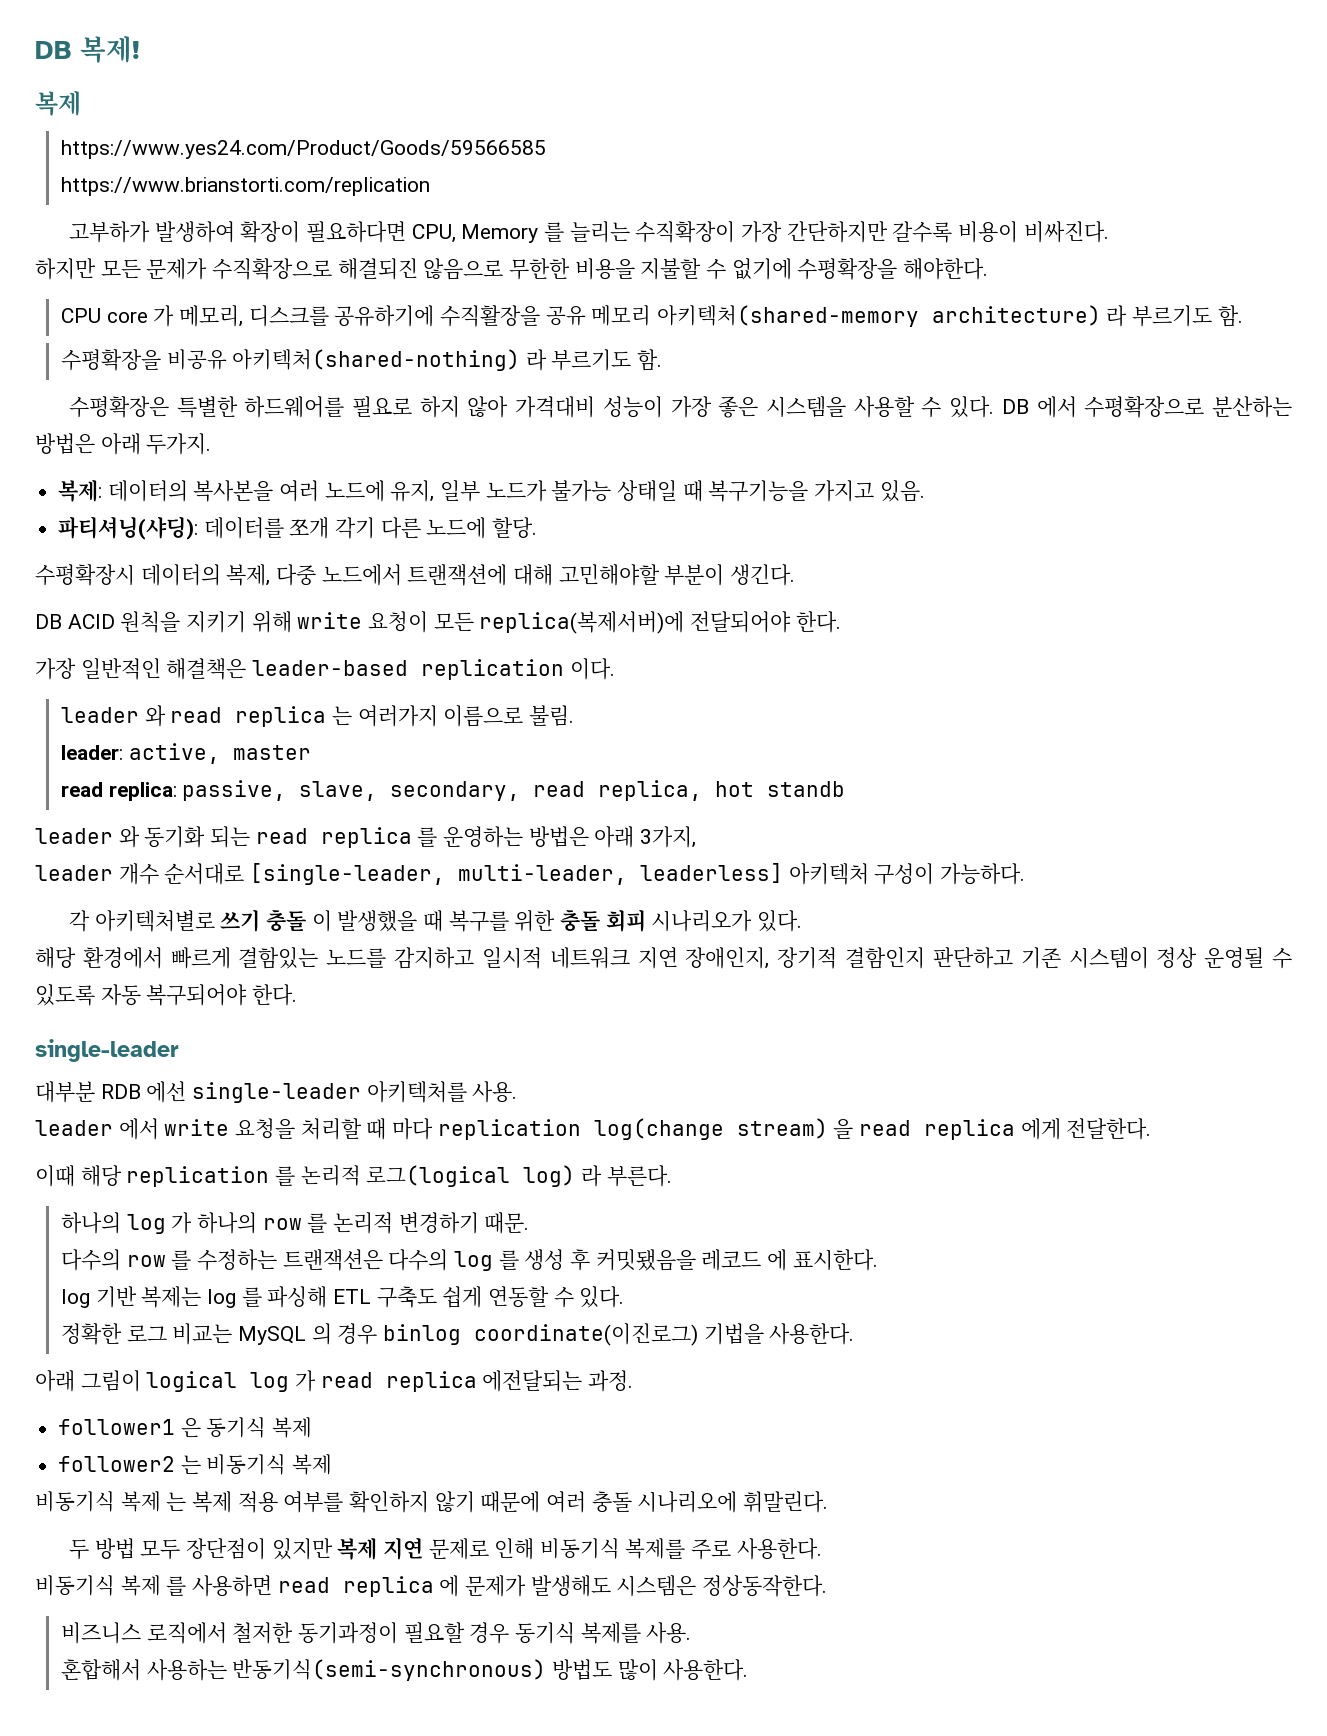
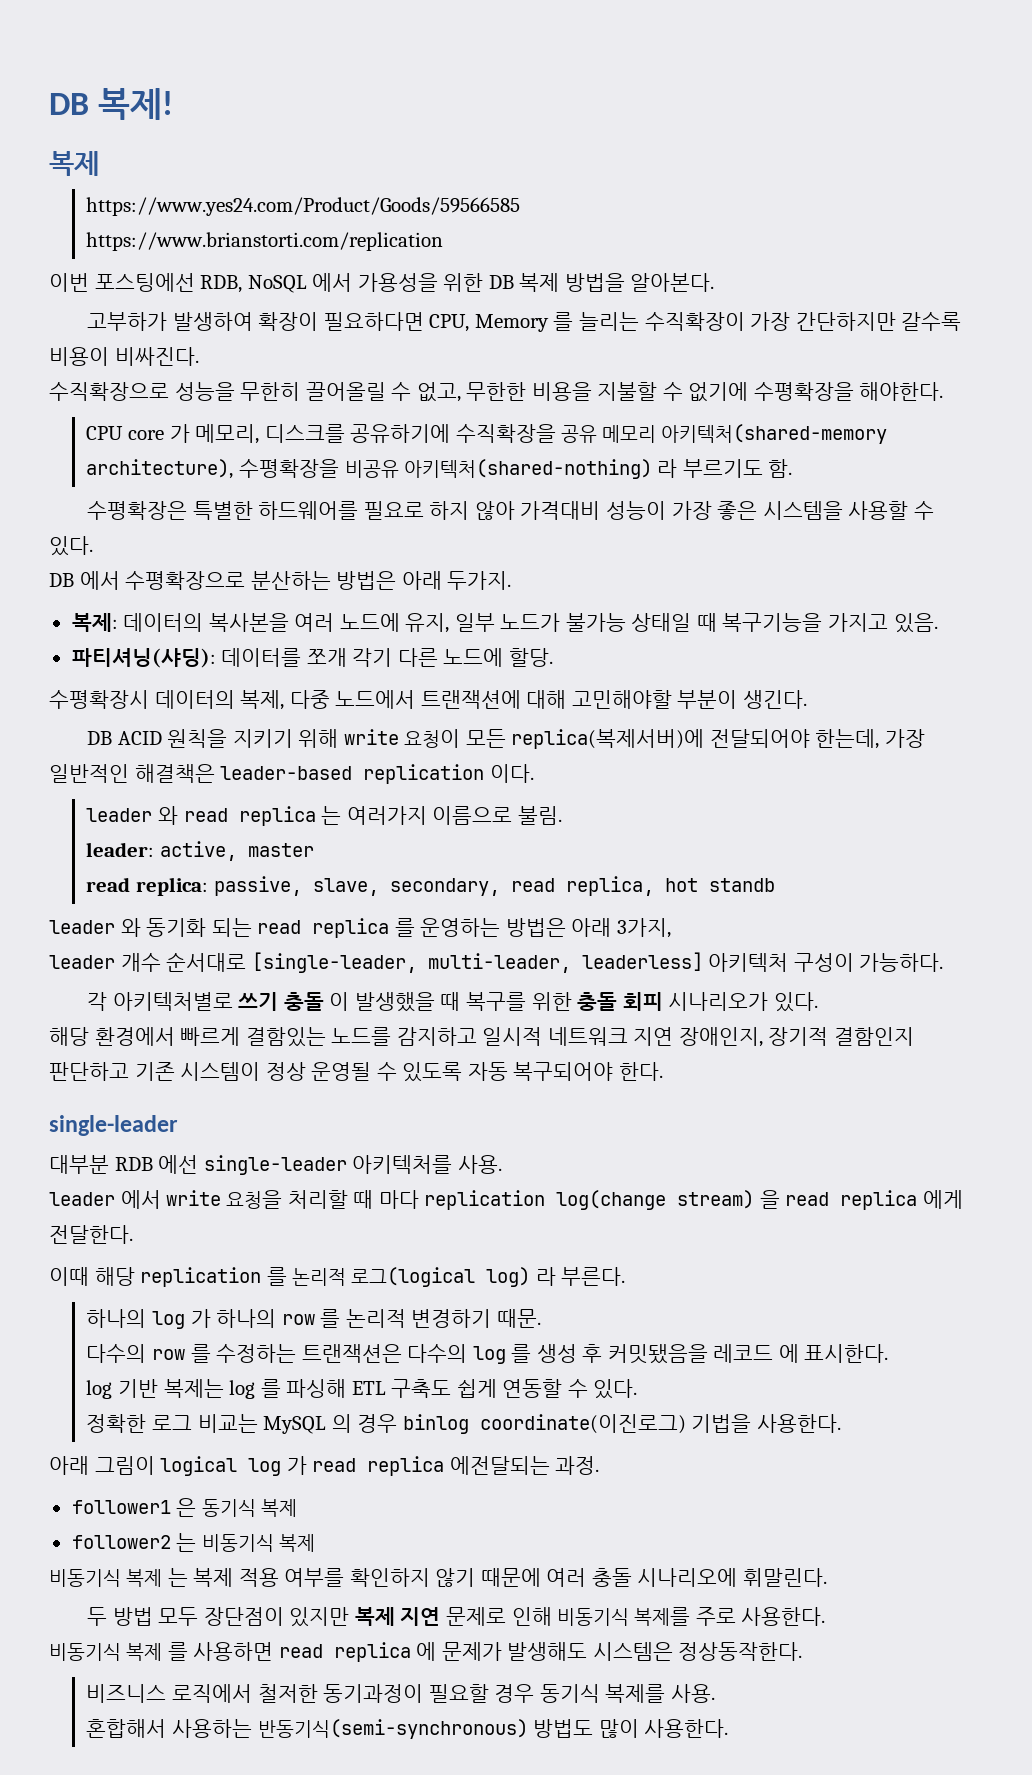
(430, 186) none -> [49,273,715,293] // 이번 포스팅에선 RDB, NoSQL 에서 가용성을 위한 DB 복제 방법을 알아본다.
[35,258,504,280] 하지만 모든 문제가 수직확장으로 해결되진 않음으로 -> [49,382,461,402] 수직확장으로 성능을 무한히 끌어올릴 수 없고,
[439,305,540,327] 수직활장을 -> [455,424,556,443] 수직확장을
[931,305,1243,327] architecture) 라 부르기도 함. // -> [86,459,234,479] architecture),
(995, 407) none -> (93, 546) //
[795,611,841,633] 한다. // -> [815,729,880,749] 한는데,

